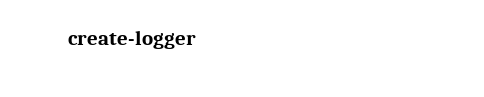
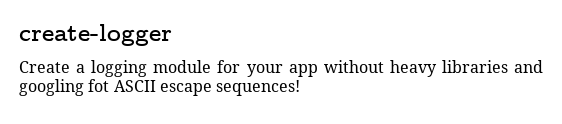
(196, 39) none -> [19,60,544,77] [19,79,301,96] // Create a logging module for your app without heavy libraries and googling fot ASCII escape sequences!

